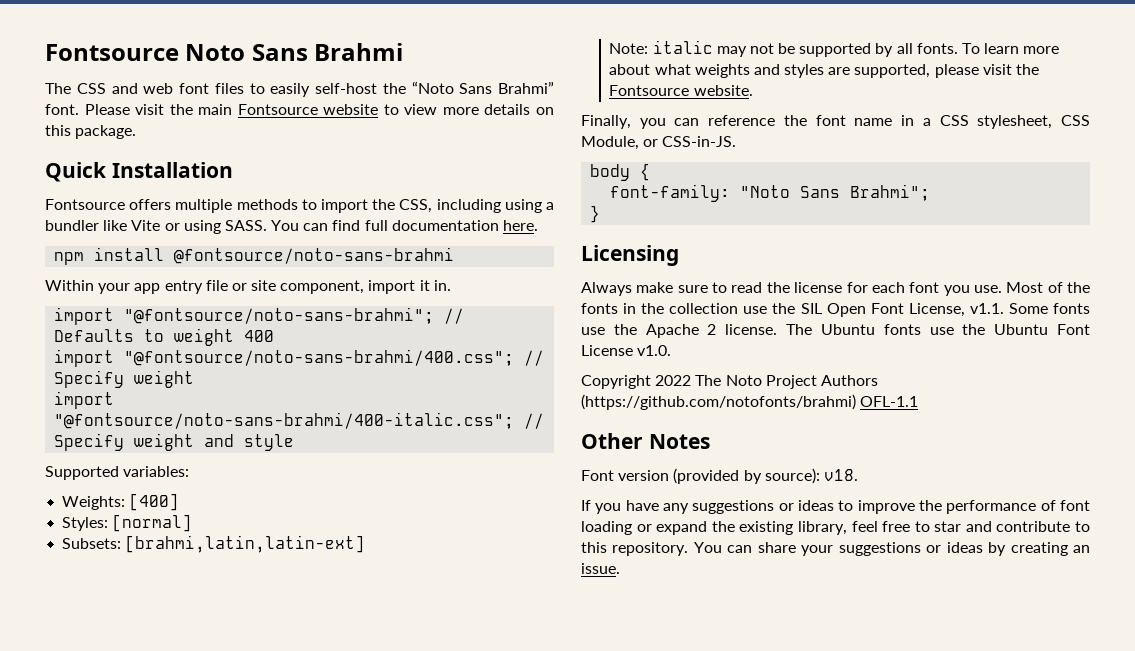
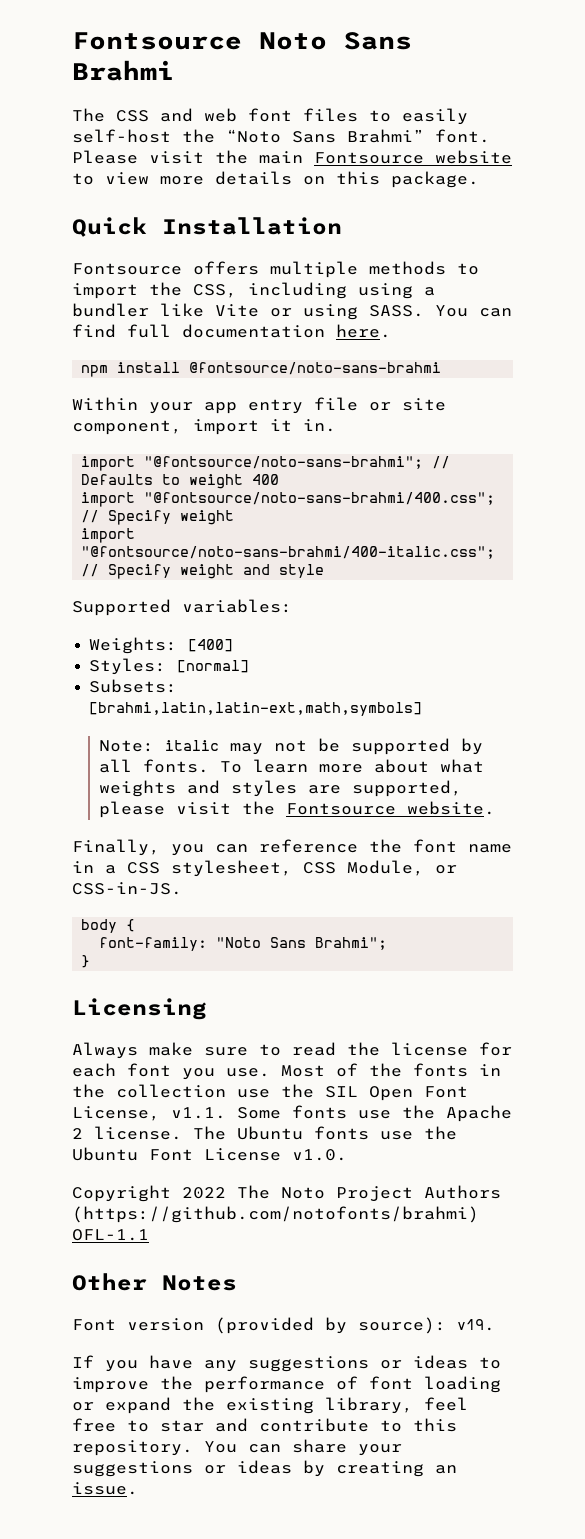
[125,535,366,553] [brahmi,latin,latin-ext] -> [89,702,423,716] [brahmi,latin,latin-ext,math,symbols]
[823,469,858,481] v18. -> [457,1319,495,1331] v19.

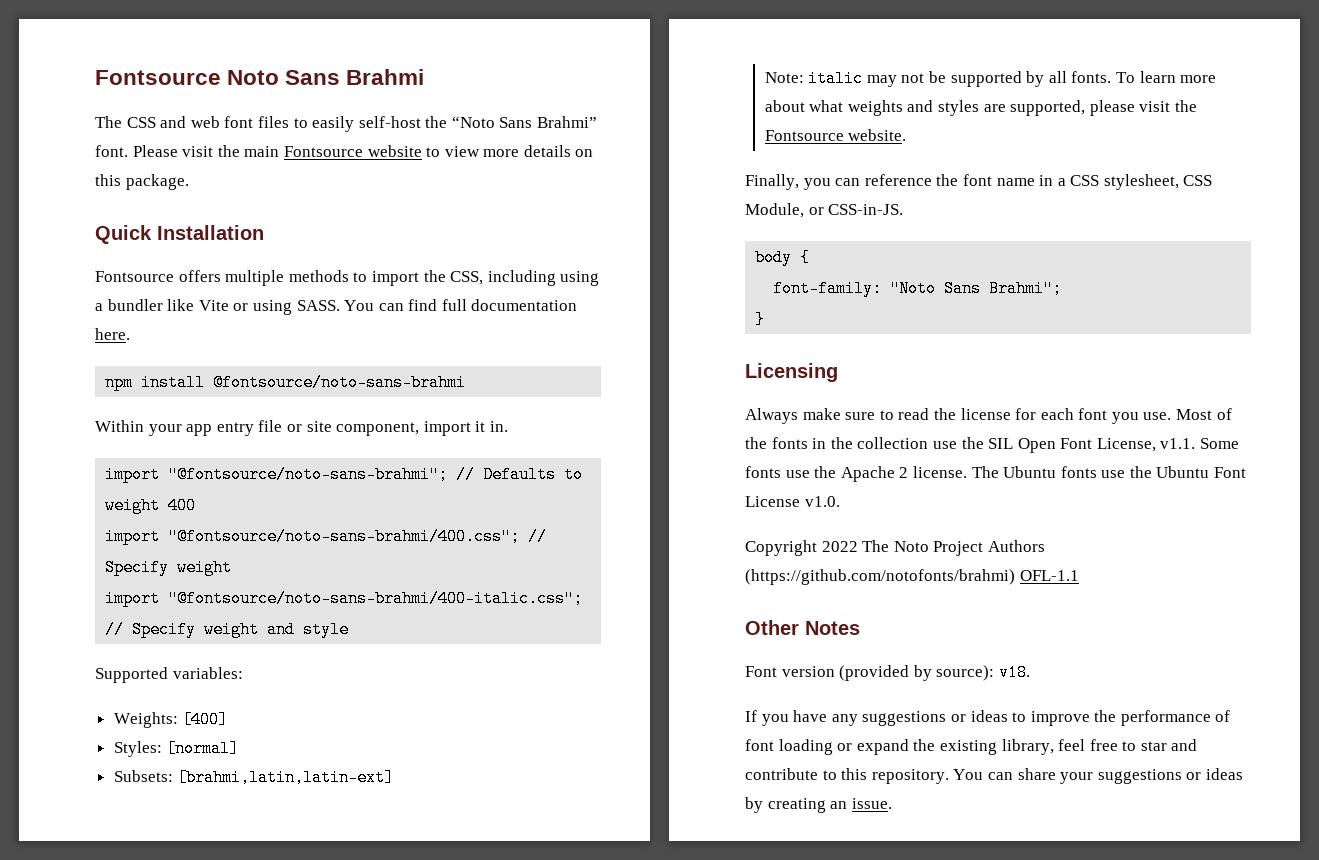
[89,702,423,716] [brahmi,latin,latin-ext,math,symbols] -> [177,769,395,786] [brahmi,latin,latin-ext]
[457,1319,495,1331] v19. -> [998,664,1030,681] v18.

